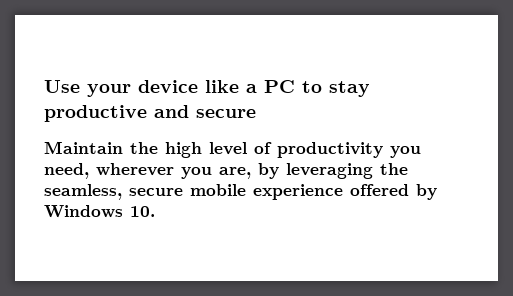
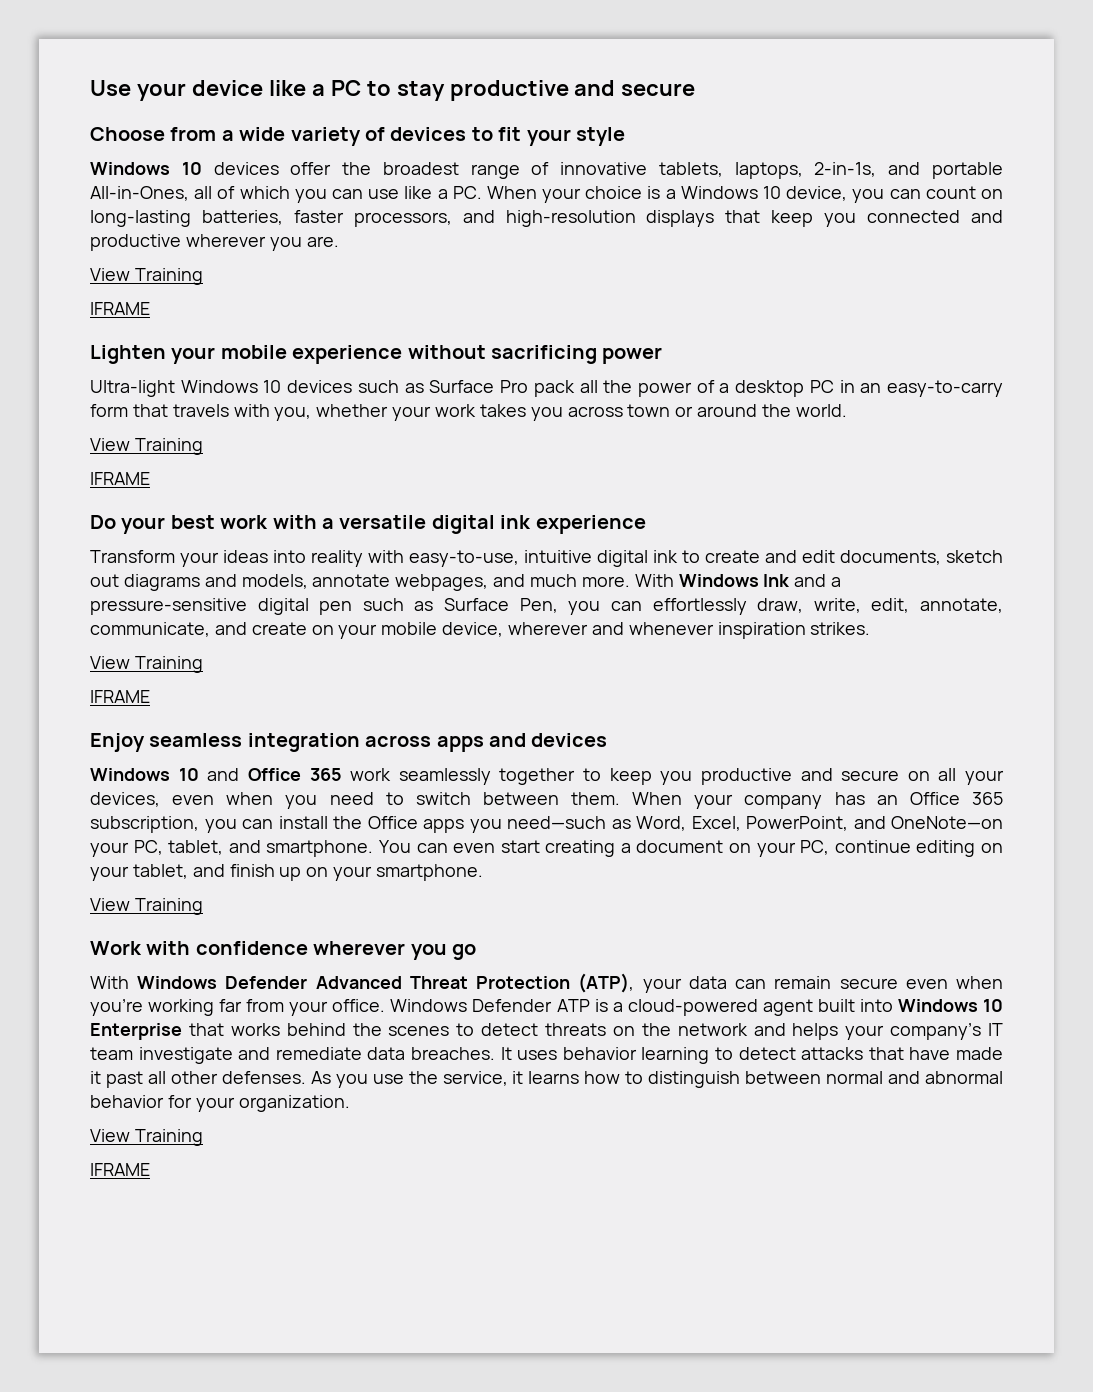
[44,141,421,158] [44,163,408,179] [44,184,437,200] [44,205,155,218] Maintain the high level of productivity you need, wherever you are, by leveraging the seamless, secure mobile experience offered by Windows 10. -> [90,127,625,146] [90,162,1003,179] [90,186,1003,203] [90,210,1003,227] [90,234,339,251] [90,268,203,285] [90,302,150,315] [90,345,663,364] [90,380,1003,397] [90,404,847,421] [90,438,203,455] [90,472,150,485] [90,515,646,534] [90,550,1003,567] [90,574,842,591] [90,598,1004,615] [90,622,871,639] [90,656,203,673] [90,690,150,703] [90,733,608,752] [90,768,1004,785] [90,792,1003,809] [90,816,1003,833] [90,840,1004,857] [90,864,484,881] [90,898,203,915] [90,941,476,960] [90,973,1004,993] [90,999,1003,1016] [90,1023,1003,1040] [90,1047,1004,1064] [90,1071,1004,1088] [90,1095,350,1112] [90,1129,203,1146] [90,1163,150,1176] Choose from a wide variety of devices to fit your style // Windows 10 devices offer the broadest range of innovative tablets, laptops, 2-in-1s, and portable All-in-Ones, all of which you can use like a PC. When your choice is a Windows 10 device, you can count on long-lasting batteries, faster processors, and high-resolution displays that keep you connected and productive wherever you are. // View Training // IFRAME // Lighten your mobile experience without sacrificing power // Ultra-light Windows 10 devices such as Surface Pro pack all the power of a desktop PC in an easy-to-carry form that travels with you, whether your work takes you across town or around the world. // View Training // IFRAME // Do your best work with a versatile digital ink experience // Transform your ideas into reality with easy-to-use, intuitive digital ink to create and edit documents, sketch out diagrams and models, annotate webpages, and much more. With Windows Ink and a pressure-sensitive digital pen such as Surface Pen, you can effortlessly draw, write, edit, annotate, communicate, and create on your mobile device, wherever and whenever inspiration strikes. // View Training // IFRAME // Enjoy seamless integration across apps and devices // Windows 10 and Office 365 work seamlessly together to keep you productive and secure on all your devices, even when you need to switch between them. When your company has an Office 365 subscription, you can install the Office apps you need—such as Word, Excel, PowerPoint, and OneNote—on your PC, tablet, and smartphone. You can even start creating a document on your PC, continue editing on your tablet, and finish up on your smartphone. // View Training // Work with confidence wherever you go // With Windows Defender Advanced Threat Protection (ATP), your data can remain secure even when you’re working far from your office. Windows Defender ATP is a cloud-powered agent built into Windows 10 Enterprise that works behind the scenes to detect threats on the network and helps your company’s IT team investigate and remediate data breaches. It uses behavior learning to detect attacks that have made it past all other defenses. As you use the service, it learns how to distinguish between normal and abnormal behavior for your organization. // View Training // IFRAME

